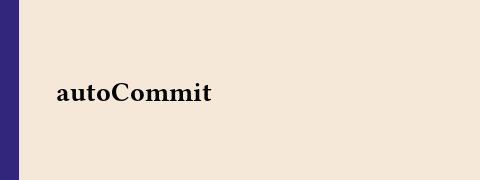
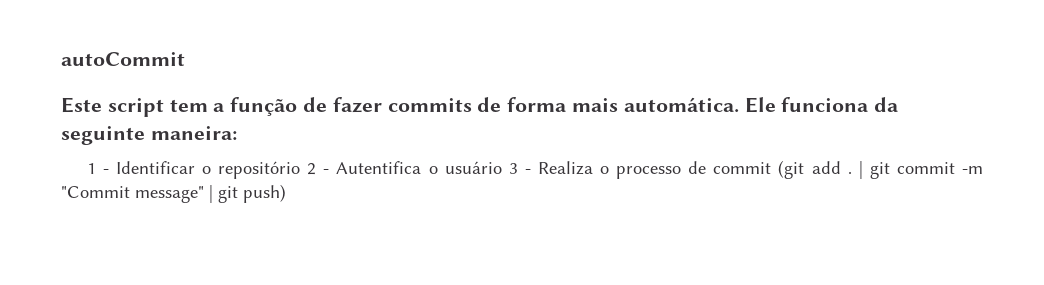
(212, 92) none -> [61,97,899,117] [61,126,237,145] [86,160,983,179] [61,184,286,203] // Este script tem a função de fazer commits de forma mais automática. Ele funciona da seguinte maneira: // 1 - Identificar o repositório 2 - Autentifica o usuário 3 - Realiza o processo de commit (git add . | git commit -m "Commit message" | git push)

